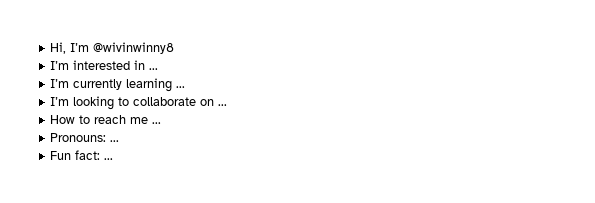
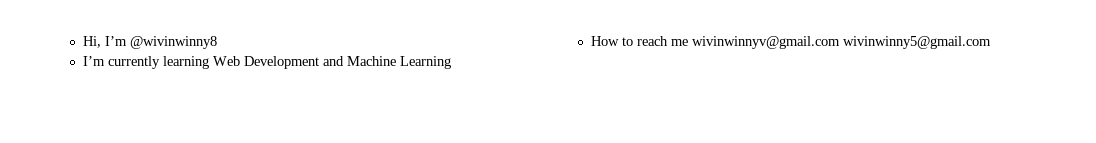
[50,60,159,70] // I’m interested in ... -> (217, 42) none
[176,86,186,88] [50,96,228,110] [50,115,162,124] [50,133,120,142] [50,150,114,160] ... // I’m looking to collaborate on ... // How to reach me ... // Pronouns: ... // Fun fact: ... -> [212,56,451,69] [590,36,991,49] Web Development and Machine Learning // How to reach me wivinwinnyv@gmail.com wivinwinny5@gmail.com

